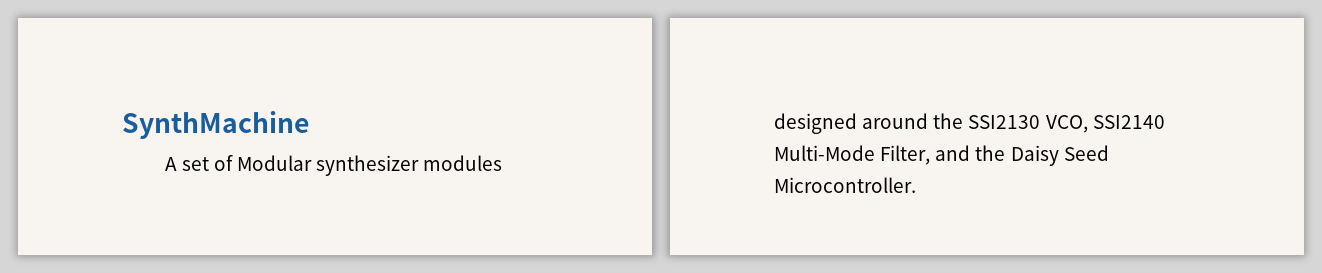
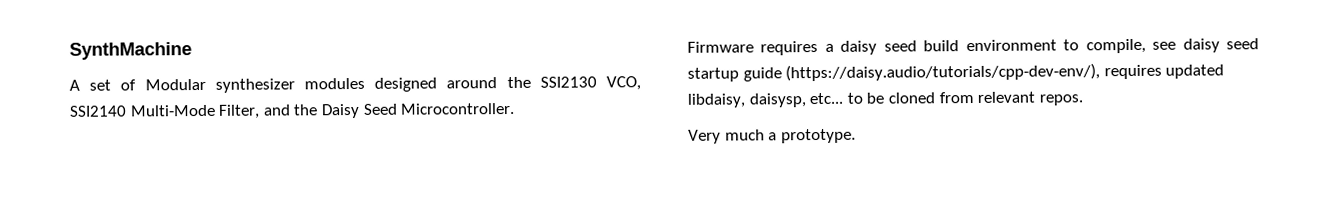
(916, 185) none -> [687,38,1259,56] [687,63,1225,82] [687,91,1083,108] [688,128,856,144] // Firmware requires a daisy seed build environment to compile, see daisy seed startup guide (https://daisy.audio/tutorials/cpp-dev-env/), requires updated libdaisy, daisysp, etc... to be cloned from relevant repos. // Very much a prototype.

